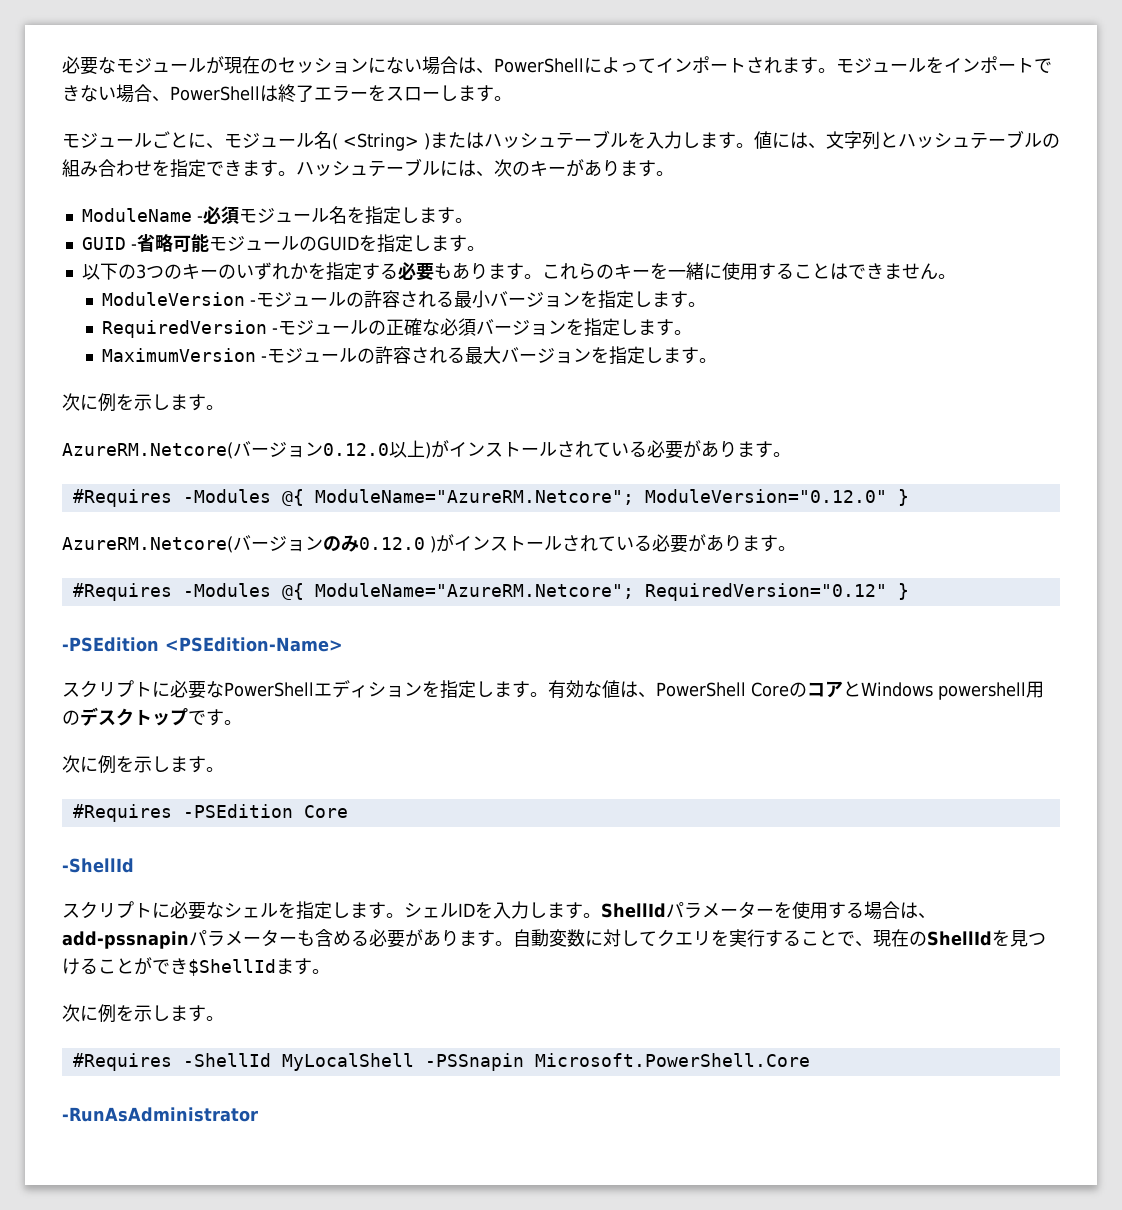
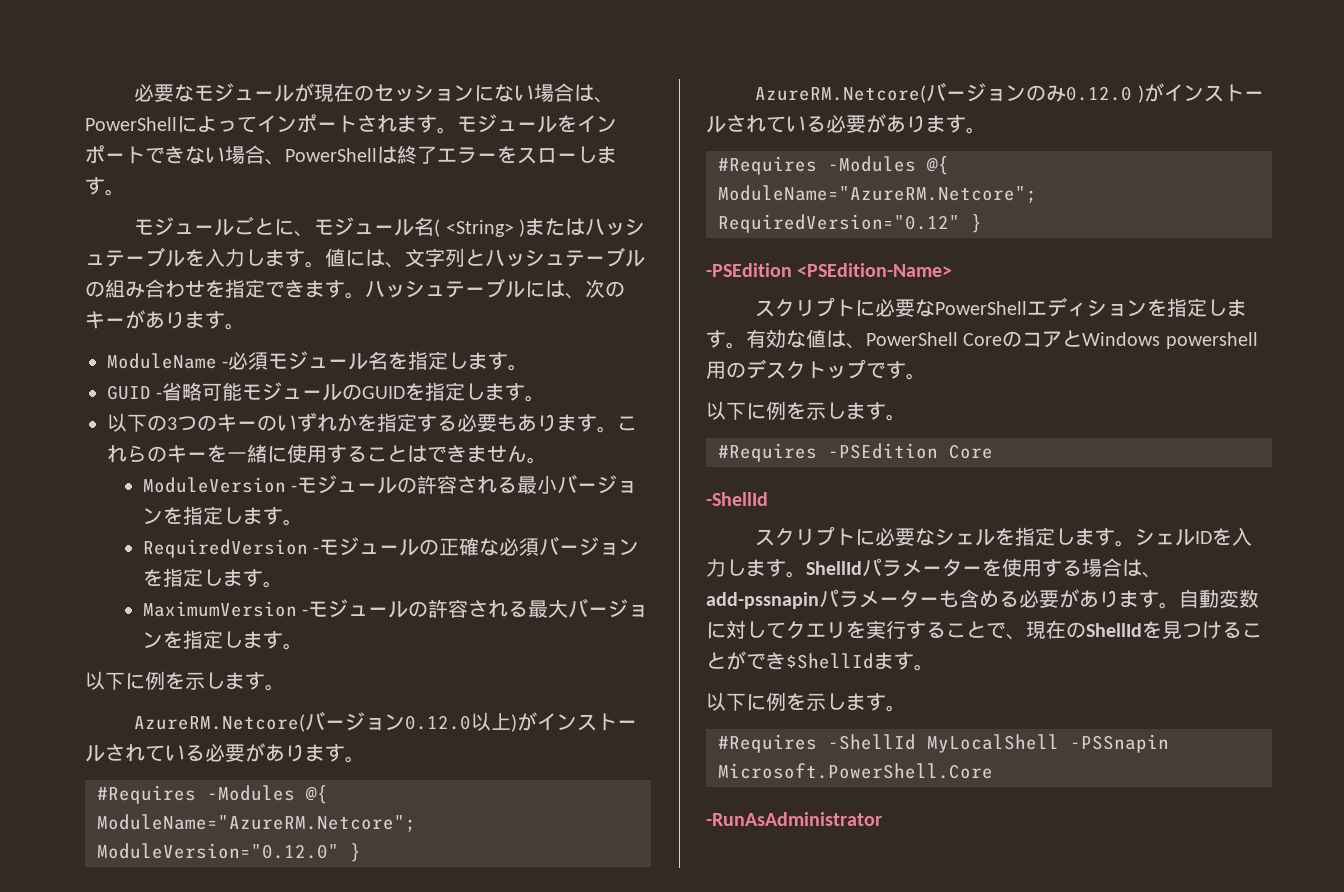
[62,393,80,411] 次 -> [85,671,125,690] 以下
[62,755,80,773] 次 -> [706,401,746,420] 以下
[62,1004,80,1022] 次 -> [706,692,746,711] 以下

